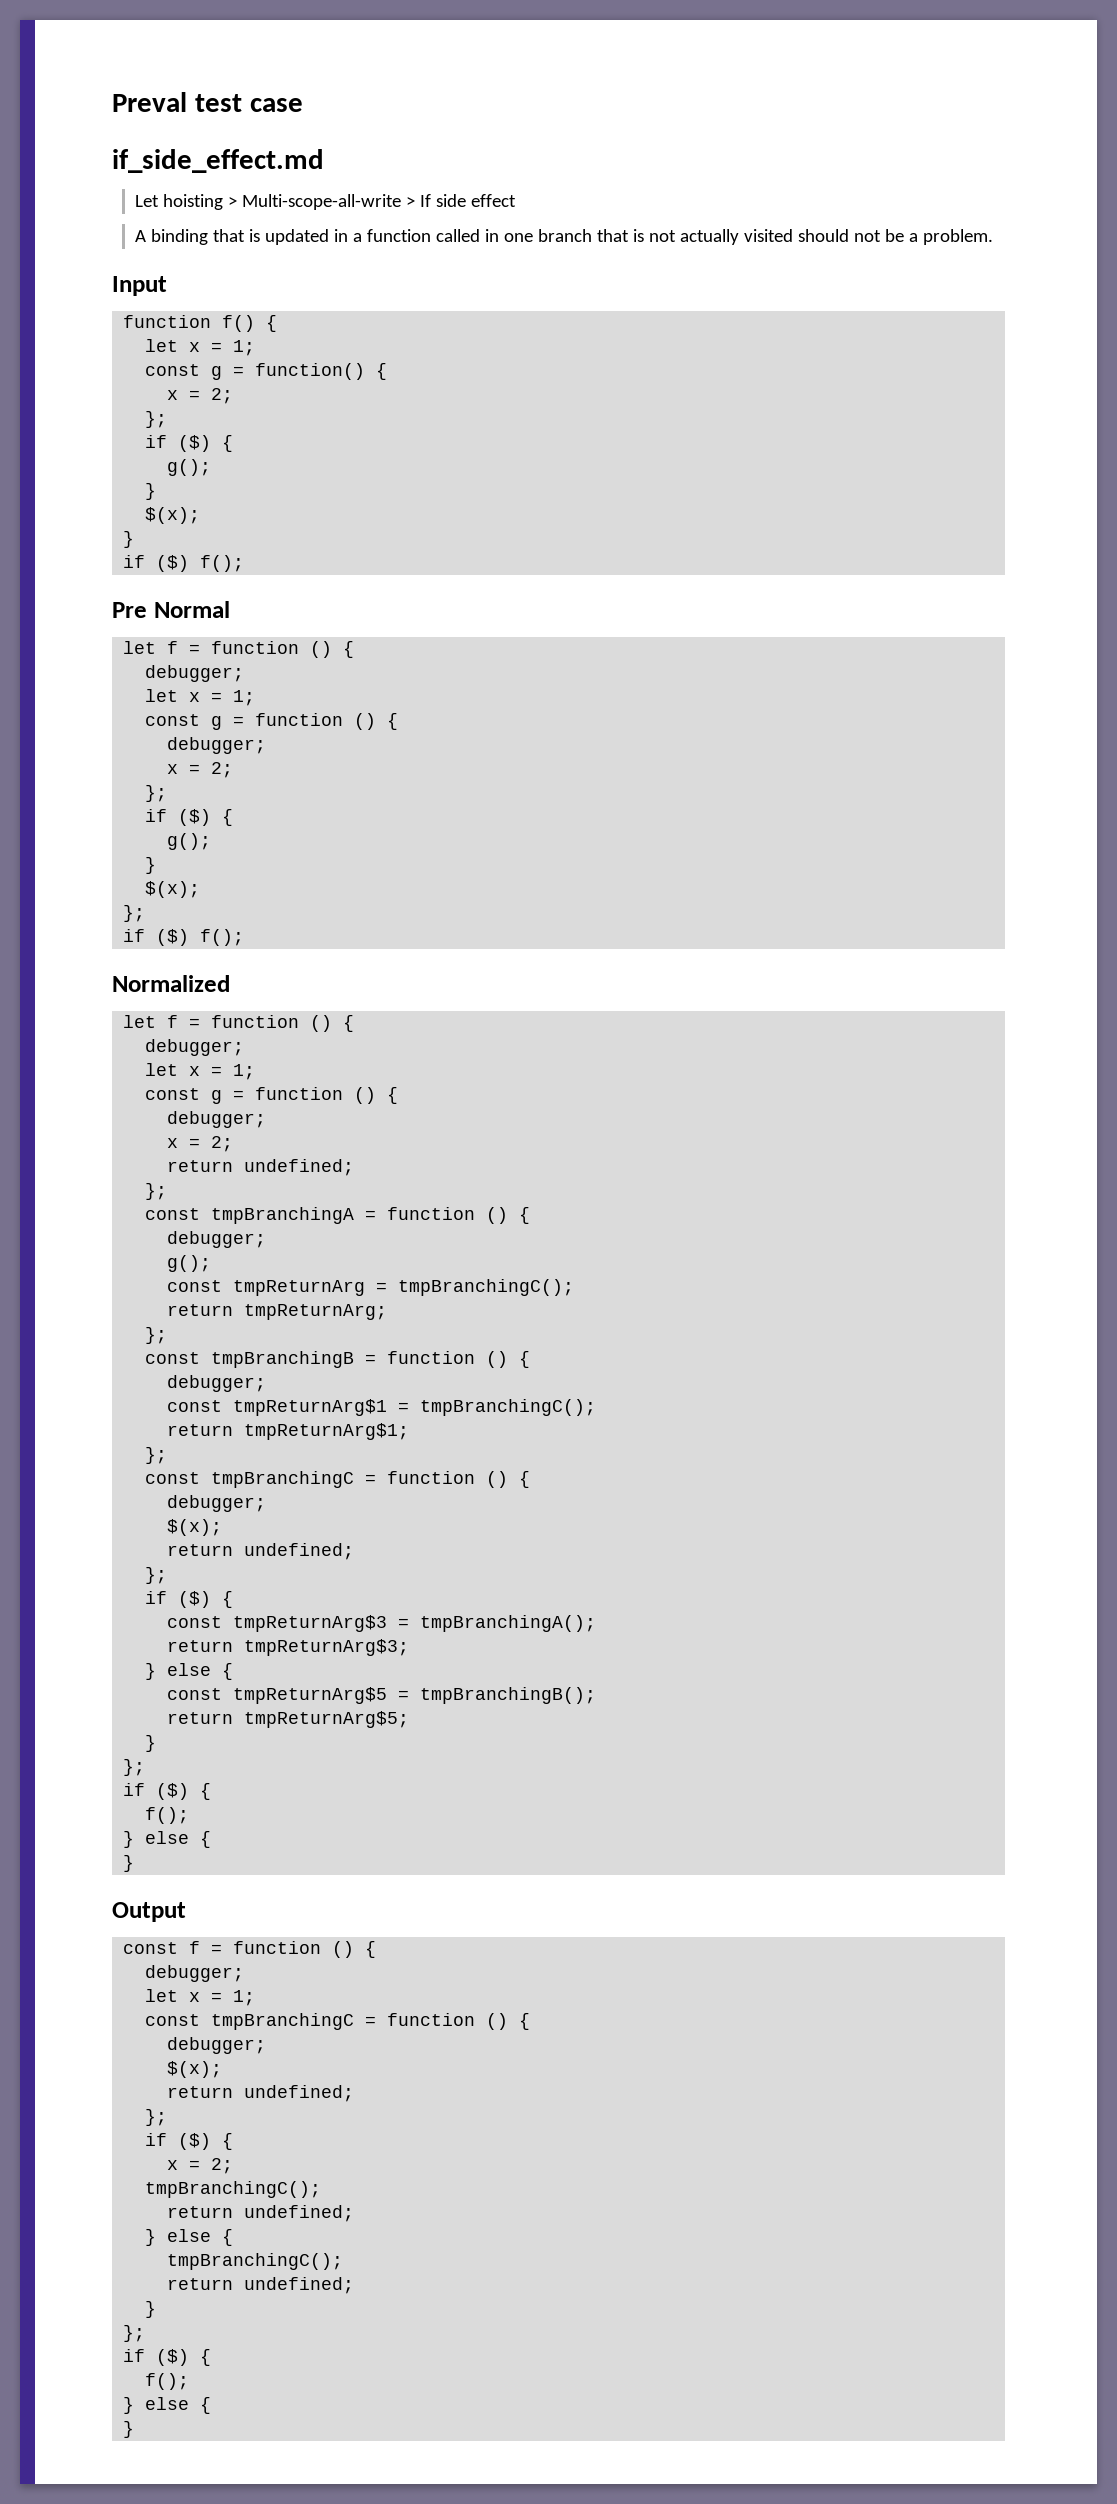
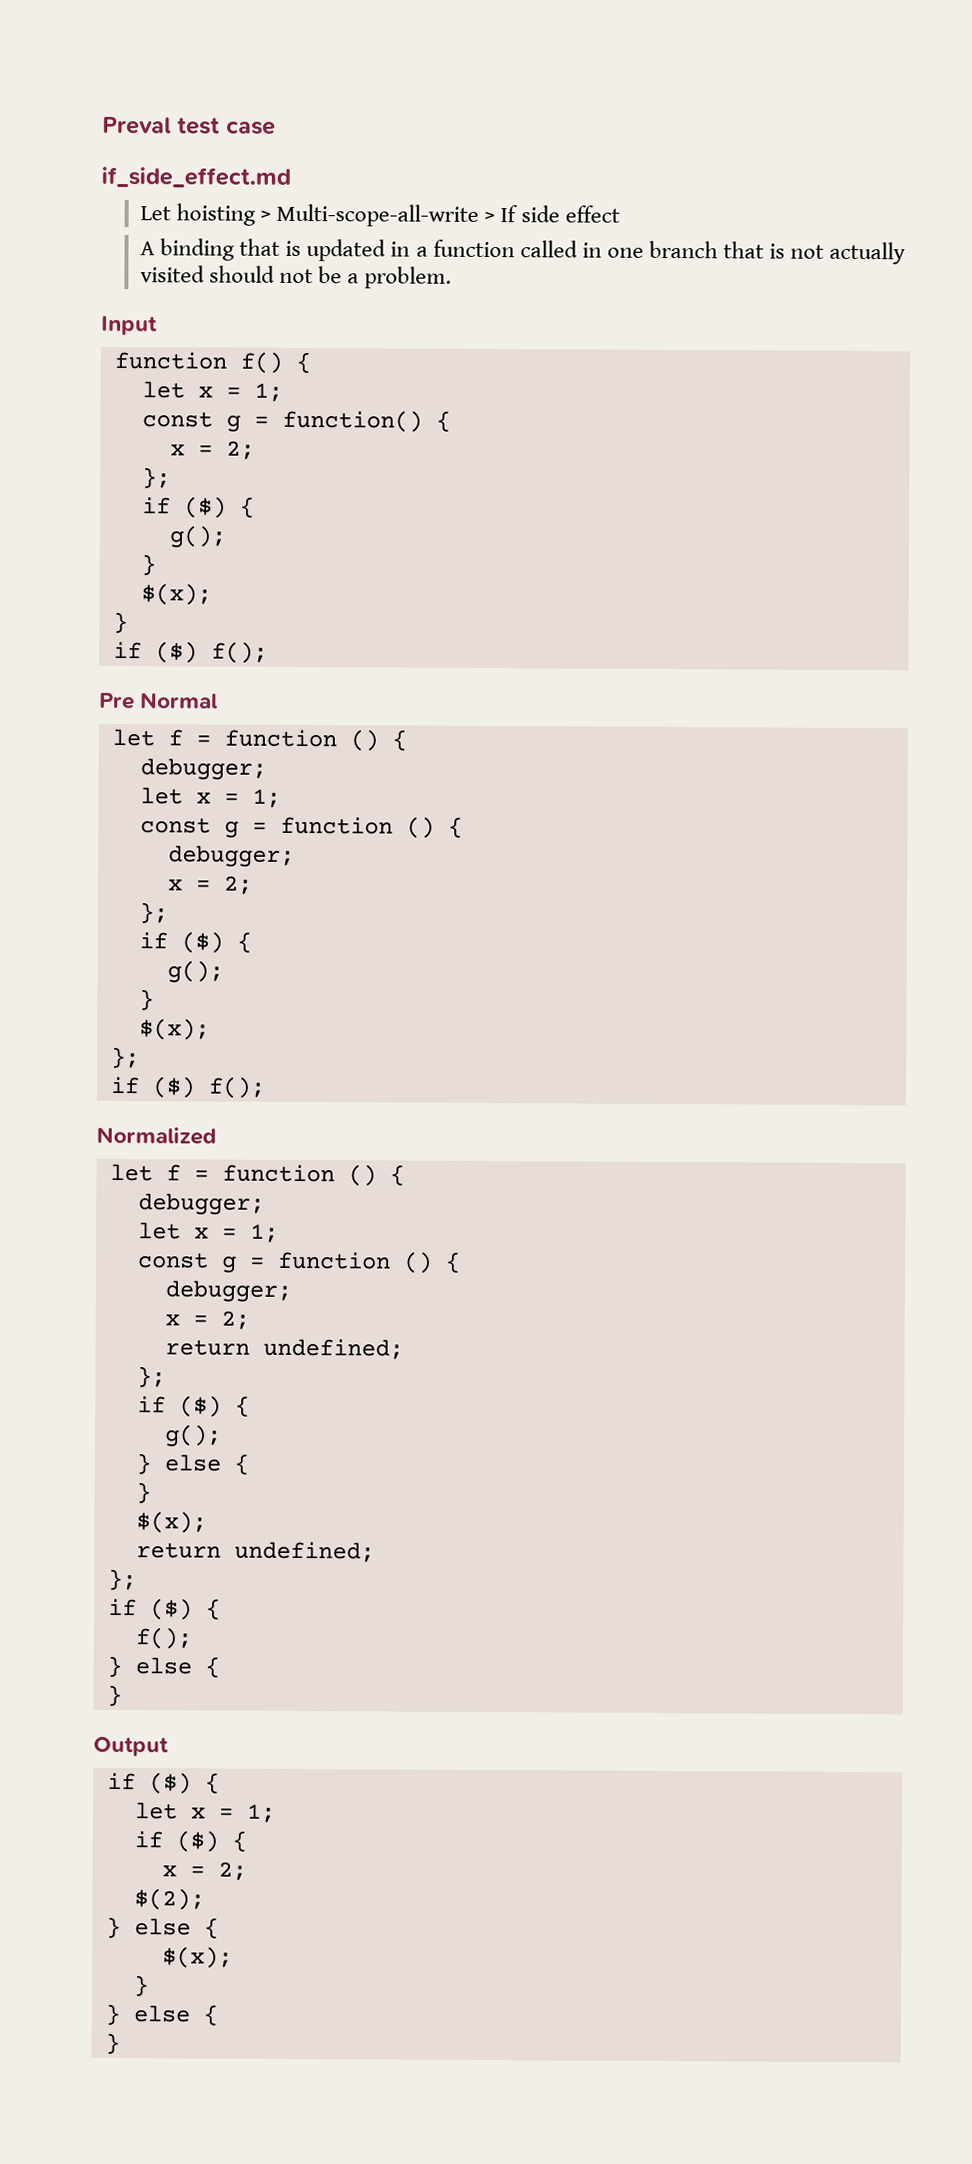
[145,1207,531,1224] [167,1231,267,1248] [167,1255,212,1272] [167,1279,575,1296] [167,1304,388,1320] [145,1327,168,1344] [145,1351,531,1368] [167,1375,267,1392] [167,1399,597,1416] [167,1423,410,1440] [145,1447,168,1464] [145,1471,531,1488] [167,1495,267,1512] [167,1519,223,1536] [167,1543,355,1560] [145,1567,168,1584] [145,1591,234,1608] [167,1615,597,1632] [167,1639,410,1656] [145,1663,234,1680] [167,1687,597,1704] [167,1711,410,1728] [145,1735,157,1752] [123,1759,146,1776] [123,1783,212,1800] const tmpBranchingA = function () { // debugger; // g(); // const tmpReturnArg = tmpBranchingC(); // return tmpReturnArg; // }; // const tmpBranchingB = function () { // debugger; // const tmpReturnArg$1 = tmpBranchingC(); // return tmpReturnArg$1; // }; // const tmpBranchingC = function () { // debugger; // $(x); // return undefined; // }; // if ($) { // const tmpReturnArg$3 = tmpBranchingA(); // return tmpReturnArg$3; // } else { // const tmpReturnArg$5 = tmpBranchingB(); // return tmpReturnArg$5; // } // }; // if ($) { -> [136,1395,250,1418] [164,1424,222,1447] [135,1453,249,1475] [135,1482,151,1504] [135,1511,207,1534] [135,1541,375,1563] [107,1568,137,1591] [107,1598,221,1621] if ($) { // g(); // } else { // } // $(x); // return undefined; // }; // if ($) {
[123,1941,377,1958] [145,1965,245,1982] [145,1989,256,2006] [145,2013,531,2030] [167,2037,267,2054] [167,2061,223,2078] [167,2085,355,2102] [145,2109,168,2126] const f = function () { // debugger; // let x = 1; // const tmpBranchingC = function () { // debugger; // $(x); // return undefined; // }; -> [106,1772,220,1795] [134,1802,276,1823] if ($) { // let x = 1;
[145,2181,322,2198] [167,2205,355,2222] [145,2229,234,2246] [167,2253,344,2270] [167,2277,355,2294] [145,2301,157,2318] [123,2325,146,2342] [123,2349,212,2366] [145,2373,190,2390] tmpBranchingC(); // return undefined; // } else { // tmpBranchingC(); // return undefined; // } // }; // if ($) { // f(); -> [133,1888,205,1911] [105,1916,219,1939] [161,1946,233,1969] [133,1975,149,1997] $(2); // } else { // $(x); // }

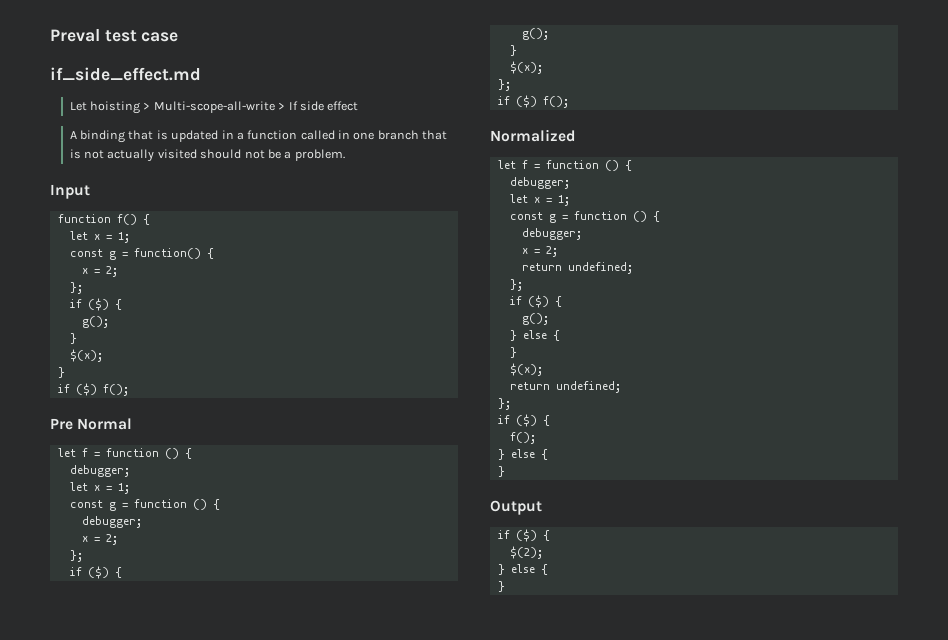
[134,1802,276,1823] [133,1830,247,1853] [161,1861,247,1881] // let x = 1; // if ($) { // x = 2; -> (550, 535) none
[161,1946,233,1969] [133,1975,149,1997] [104,2003,219,2026] [104,2032,120,2055] // $(x); // } // } else { // } -> [497,581,505,592] // }

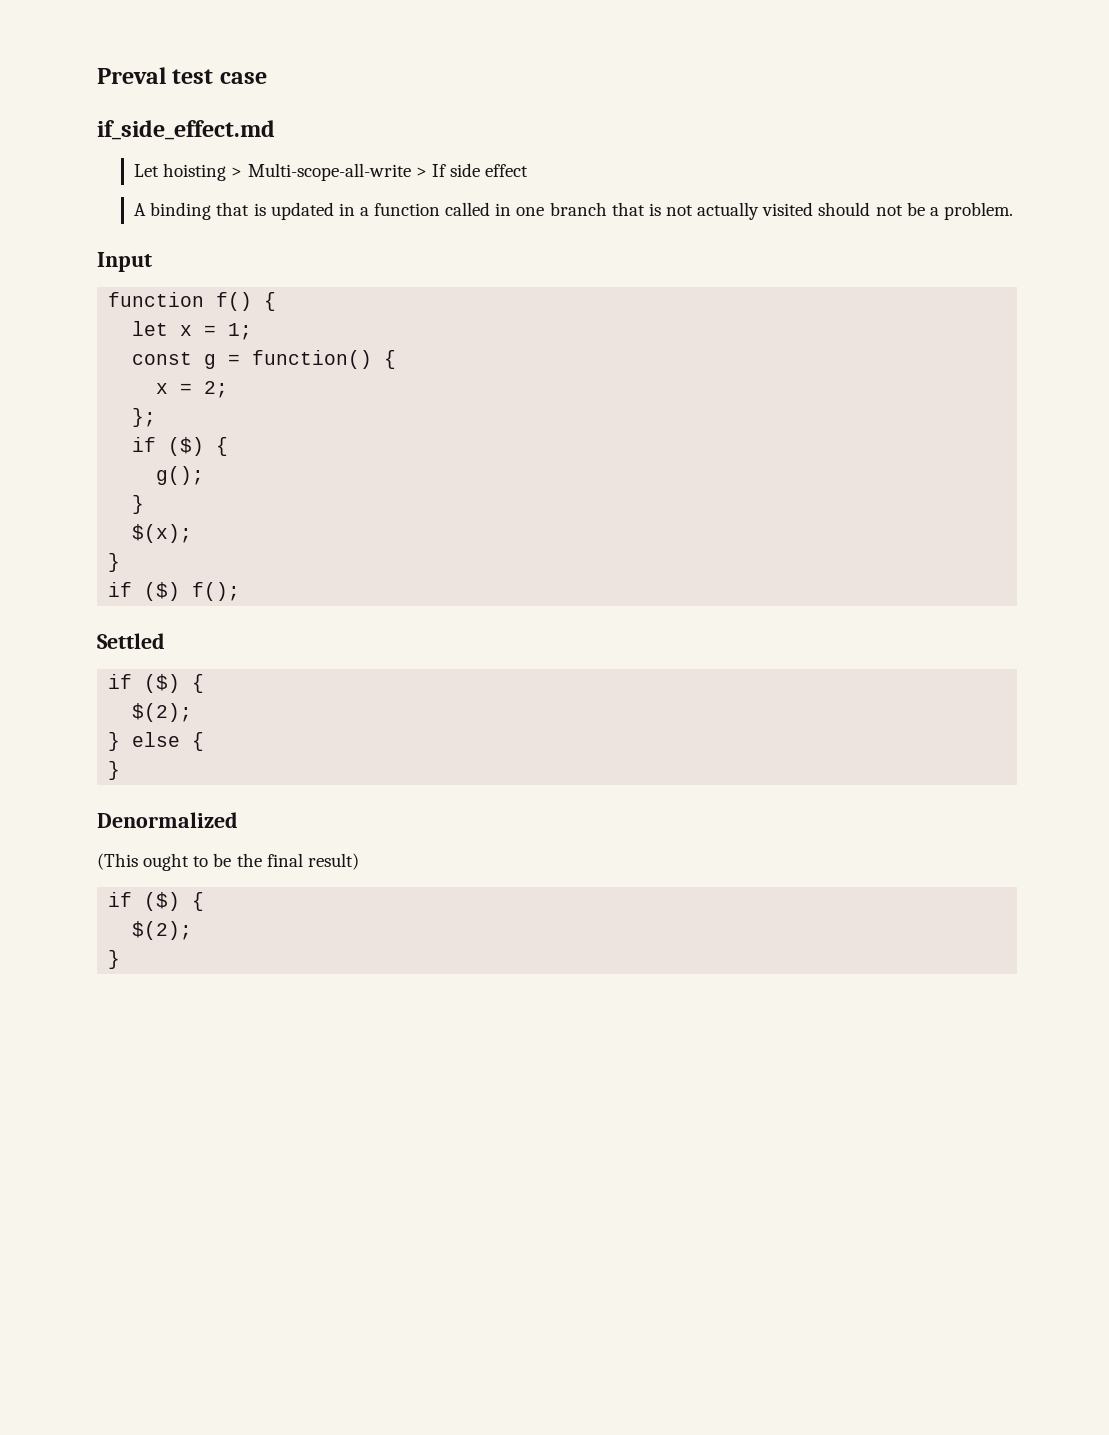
[50,418,133,430] [57,448,192,459] [69,465,130,477] [69,482,130,494] [69,499,220,511] [81,516,142,528] [81,534,118,545] [69,550,83,562] [69,566,122,579] [521,28,549,40] [509,45,517,56] [509,61,543,74] [497,79,511,91] [497,95,569,108] [490,129,576,142] [497,160,632,171] [509,177,570,189] [509,194,570,206] [509,211,660,223] [521,228,582,240] [521,246,558,257] [521,262,633,274] [509,279,523,291] [509,295,562,308] [521,313,549,325] [509,330,560,341] [509,347,517,358] [509,363,543,376] [509,381,621,393] [497,398,511,410] [497,414,550,427] [509,432,536,444] [497,449,548,460] [497,466,505,477] [490,500,542,515] Pre Normal // let f = function () { // debugger; // let x = 1; // const g = function () { // debugger; // x = 2; // }; // if ($) { // g(); // } // $(x); // }; // if ($) f(); // Normalized // let f = function () { // debugger; // let x = 1; // const g = function () { // debugger; // x = 2; // return undefined; // }; // if ($) { // g(); // } else { // } // $(x); // return undefined; // }; // if ($) { // f(); // } else { // } // Output -> [97,633,165,649] Settled
(505, 586) none -> [97,812,238,828] [97,853,359,871] [108,892,205,911] [132,921,193,940] [108,950,121,969] // Denormalized // (This ought to be the final result) // if ($) { // $(2); // }

